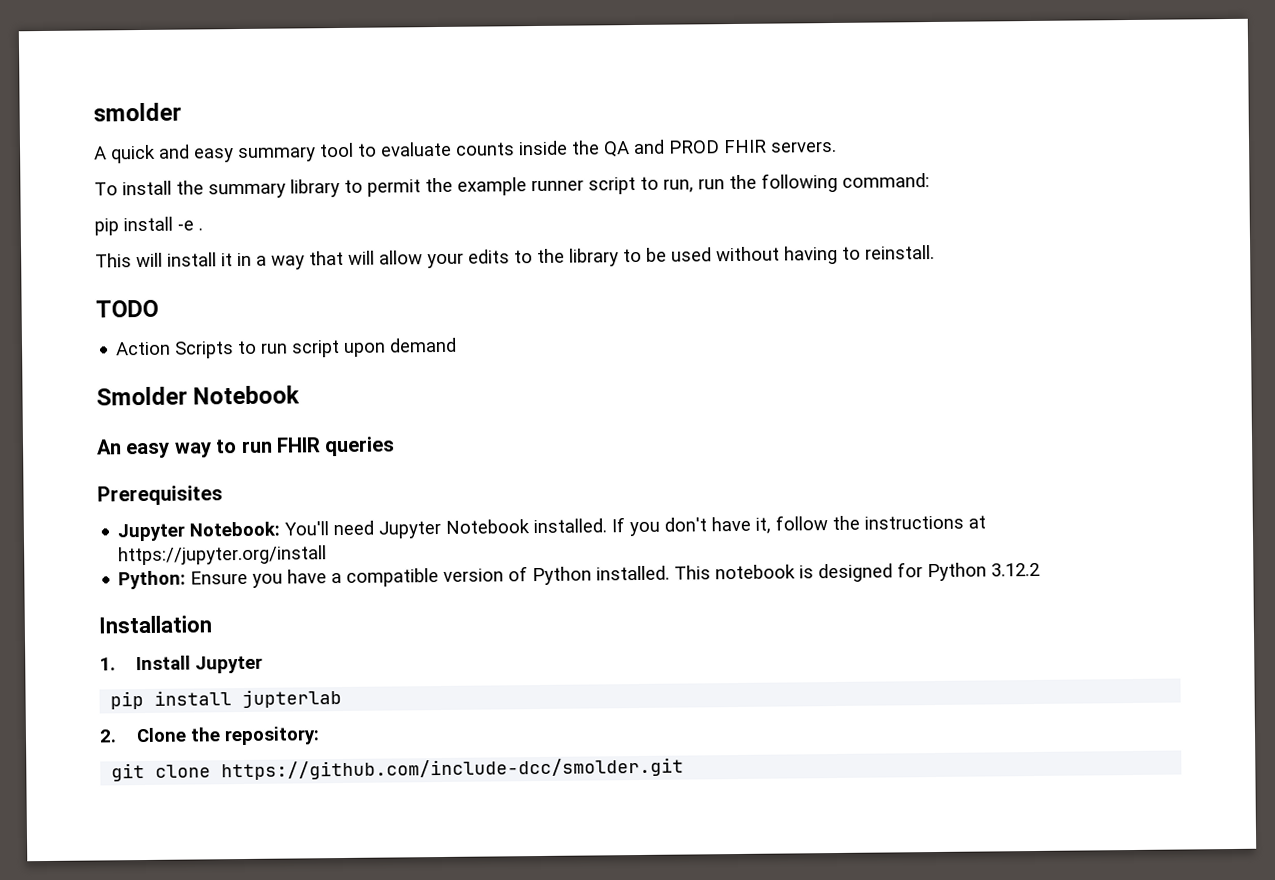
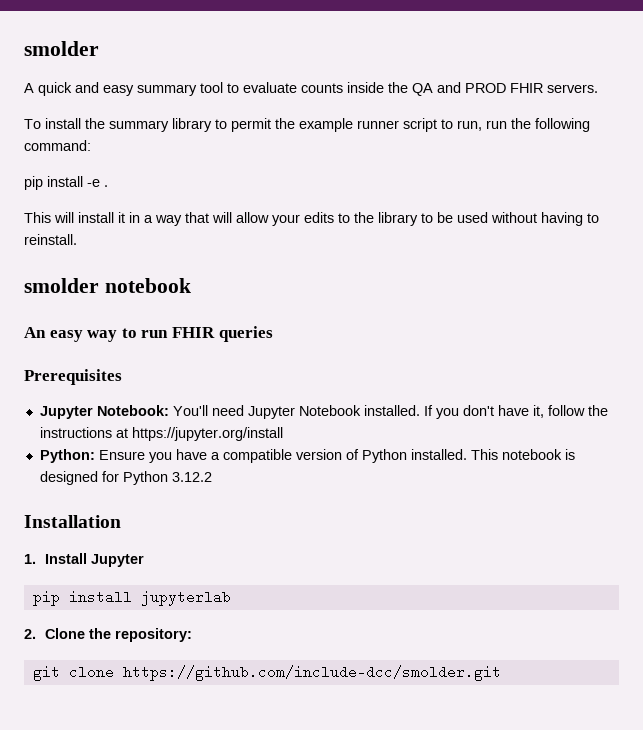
[95,299,159,318] [115,337,458,359] [96,385,301,406] TODO // Action Scripts to run script upon demand // Smolder Notebook -> [24,278,191,293] smolder notebook
[242,688,343,709] jupterlab -> [140,590,231,606] jupyterlab

